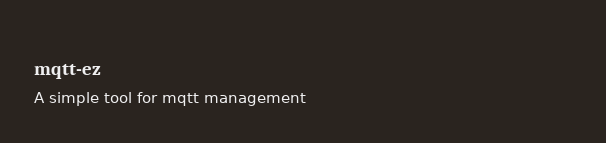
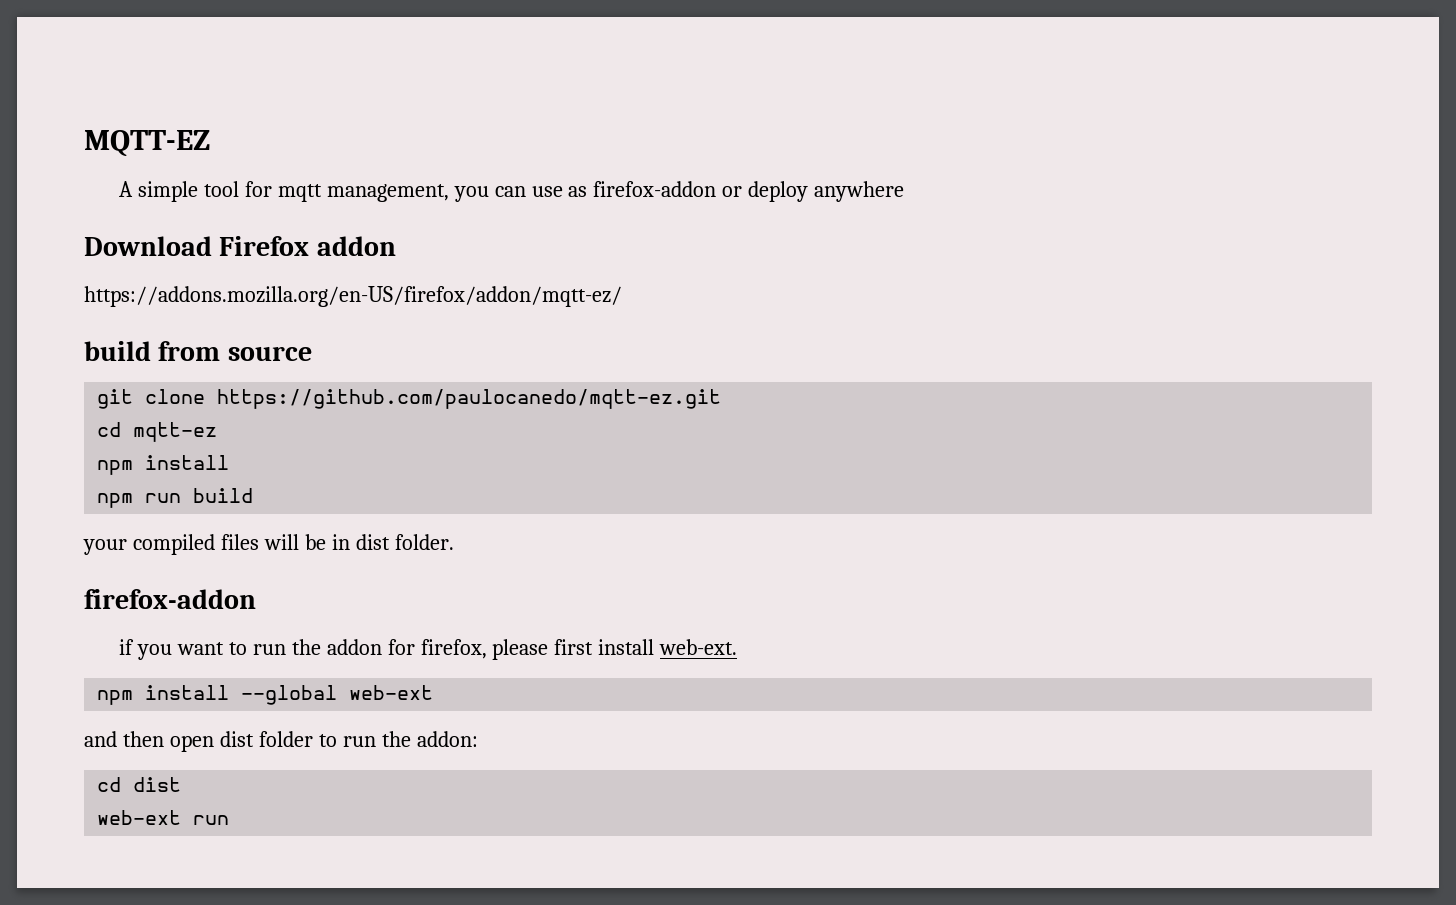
[34,64,101,79] mqtt-ez -> [84,130,210,157] MQTT-EZ
[204,93,306,106] management -> [326,181,905,202] [84,236,396,256] [84,286,622,307] [84,341,312,361] [97,389,722,409] [97,422,218,442] [97,455,230,475] [97,488,254,508] [83,534,454,555] [84,589,256,609] [119,639,738,660] [97,685,434,705] [84,731,478,752] [97,777,182,792] [97,810,230,825] management, you can use as firefox-addon or deploy anywhere // Download Firefox addon // https://addons.mozilla.org/en-US/firefox/addon/mqtt-ez/ // build from source // git clone https://github.com/paulocanedo/mqtt-ez.git // cd mqtt-ez // npm install // npm run build // your compiled files will be in dist folder. // firefox-addon // if you want to run the addon for firefox, please first install web-ext. // npm install --global web-ext // and then open dist folder to run the addon: // cd dist // web-ext run

